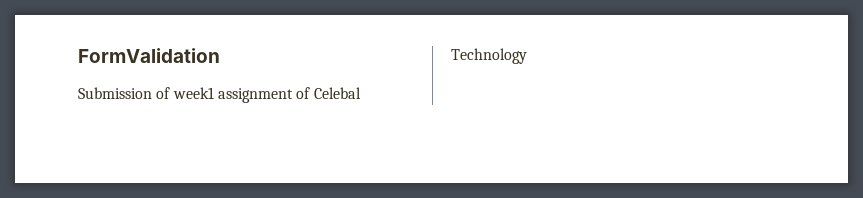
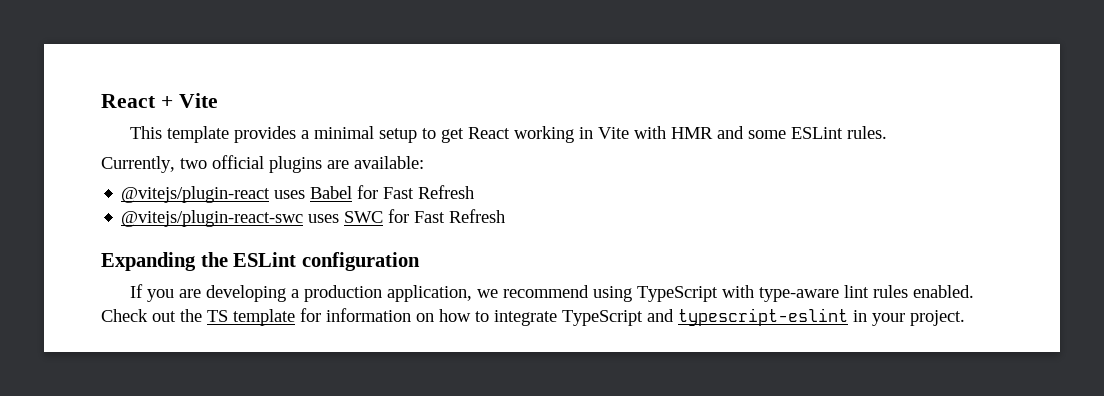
[78,48,220,63] [78,87,361,103] [451,48,527,64] FormValidation // Submission of week1 assignment of Celebal Technology -> [101,93,218,108] [129,126,887,143] [101,155,424,173] [121,185,475,203] [121,209,506,227] [101,252,420,271] [129,284,974,302] [101,308,965,326] React + Vite // This template provides a minimal setup to get React working in Vite with HMR and some ESLint rules. // Currently, two official plugins are available: // @vitejs/plugin-react uses Babel for Fast Refresh // @vitejs/plugin-react-swc uses SWC for Fast Refresh // Expanding the ESLint configuration // If you are developing a production application, we recommend using TypeScript with type-aware lint rules enabled. Check out the TS template for information on how to integrate TypeScript and typescript-eslint in your project.

